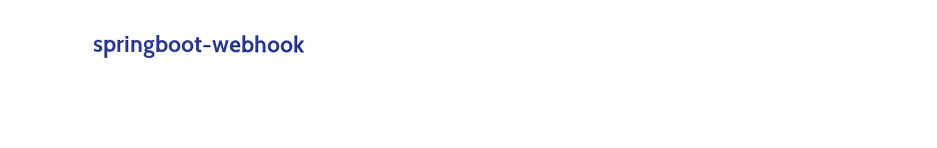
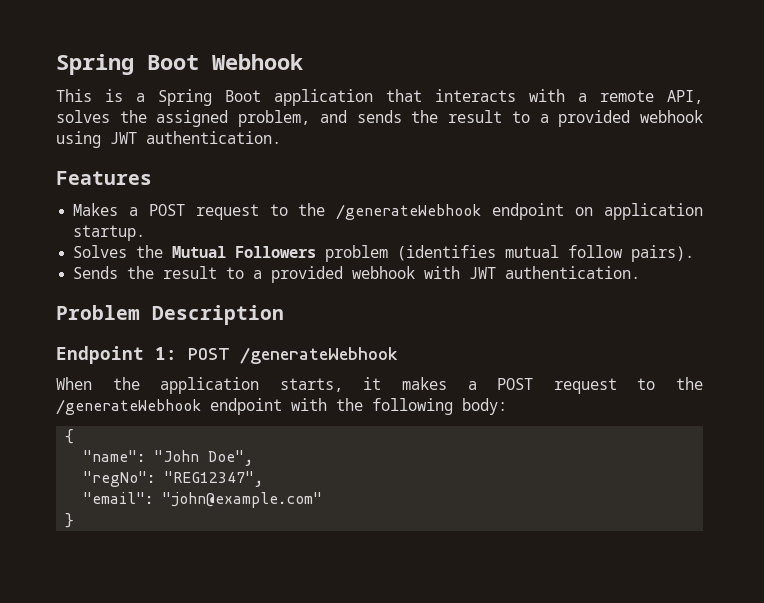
[93,34,306,59] springboot-webhook -> [56,54,303,75] [56,89,703,106] [56,110,704,127] [56,131,281,148] [56,171,152,185] [73,203,703,220] [73,225,146,241] [73,245,695,262] [73,266,641,283] [56,305,284,325] [56,346,398,364] [56,377,704,394] [56,398,507,415] [65,429,75,444] [83,450,254,466] [83,471,264,487] [83,492,323,508] [65,513,75,528] Spring Boot Webhook // This is a Spring Boot application that interacts with a remote API, solves the assigned problem, and sends the result to a provided webhook using JWT authentication. // Features // Makes a POST request to the /generateWebhook endpoint on application startup. // Solves the Mutual Followers problem (identifies mutual follow pairs). // Sends the result to a provided webhook with JWT authentication. // Problem Description // Endpoint 1: POST /generateWebhook // When the application starts, it makes a POST request to the /generateWebhook endpoint with the following body: // { // "name": "John Doe", // "regNo": "REG12347", // "email": "john@example.com" // }

